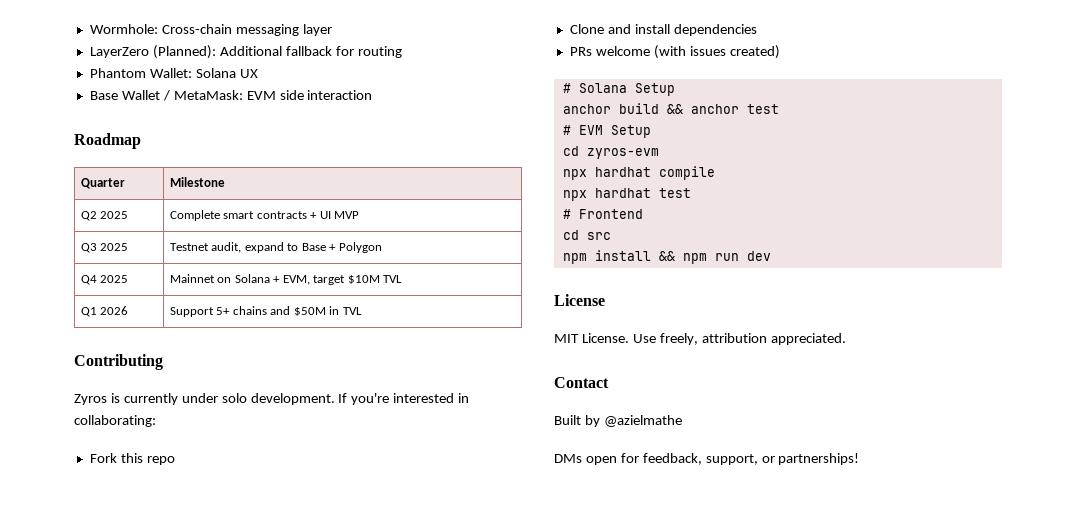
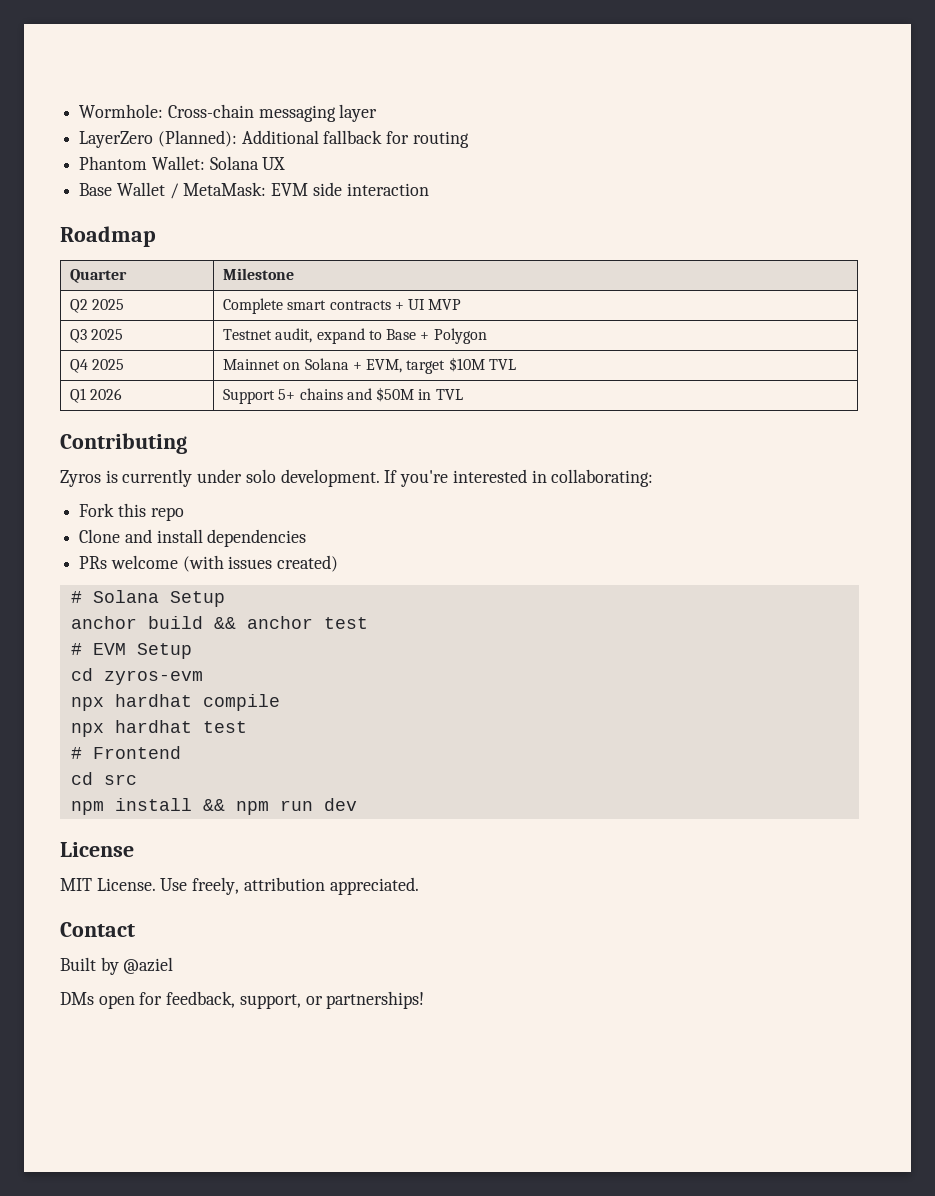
[603,415,682,427] @azielmathe -> [123,957,174,974] @aziel

